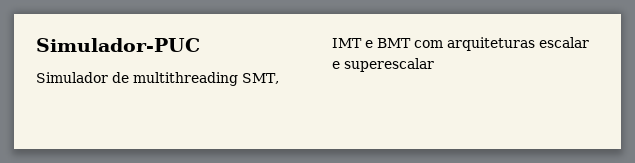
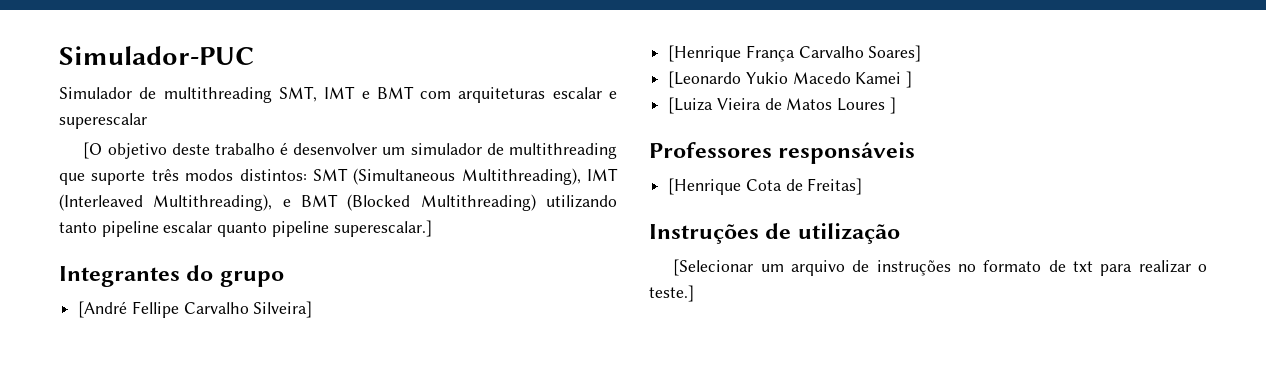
(434, 65) none -> [83,142,617,159] [59,168,618,185] [59,194,617,211] [59,220,432,237] [59,265,284,287] [78,301,313,318] [668,45,922,62] [668,71,913,88] [668,97,896,114] [649,142,916,164] [668,178,863,195] [649,223,900,244] [673,259,1207,276] [649,285,694,302] // [O objetivo deste trabalho é desenvolver um simulador de multithreading que suporte três modos distintos: SMT (Simultaneous Multithreading), IMT (Interleaved Multithreading), e BMT (Blocked Multithreading) utilizando tanto pipeline escalar quanto pipeline superescalar.] // Integrantes do grupo // [André Fellipe Carvalho Silveira] // [Henrique França Carvalho Soares] // [Leonardo Yukio Macedo Kamei ] // [Luiza Vieira de Matos Loures ] // Professores responsáveis // [Henrique Cota de Freitas] // Instruções de utilização // [Selecionar um arquivo de instruções no formato de txt para realizar o teste.]

